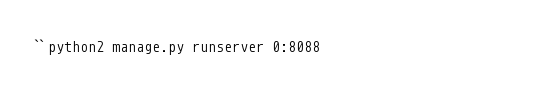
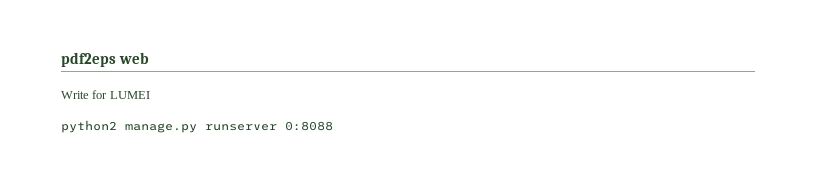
[34,39,44,52] `` -> [61,52,150,67] [61,90,150,99] pdf2eps web // Write for LUMEI //

